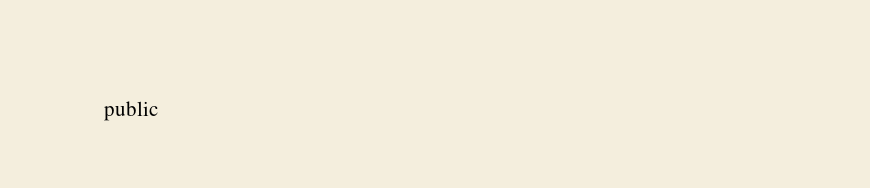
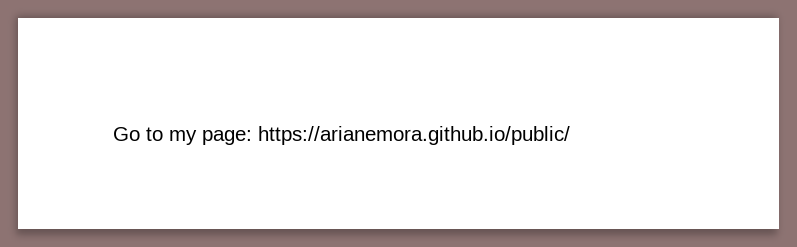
[104,101,158,121] public -> [113,126,570,145] Go to my page: https://arianemora.github.io/public/

